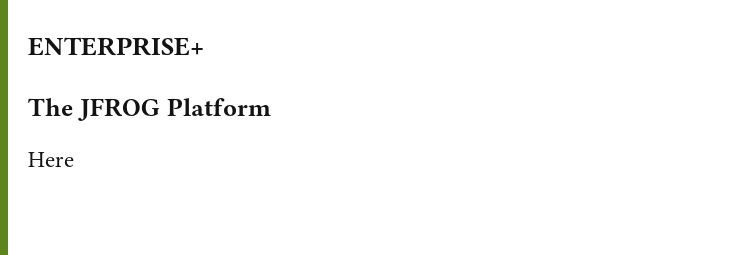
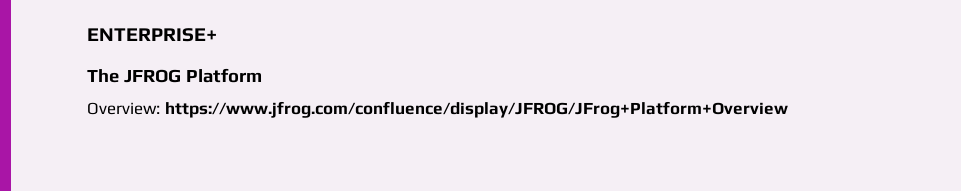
[28,152,74,167] Here -> [87,101,788,118] Overview: https://www.jfrog.com/confluence/display/JFROG/JFrog+Platform+Overview

